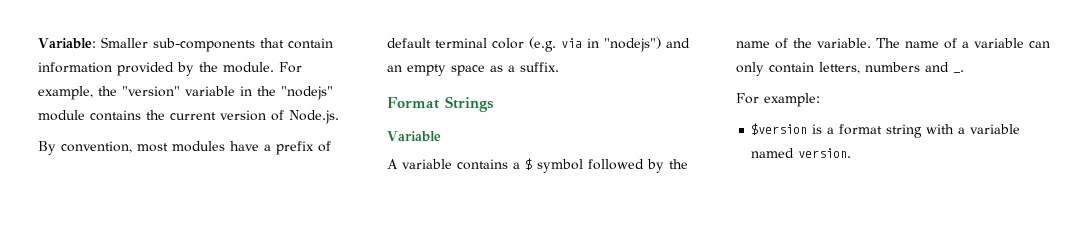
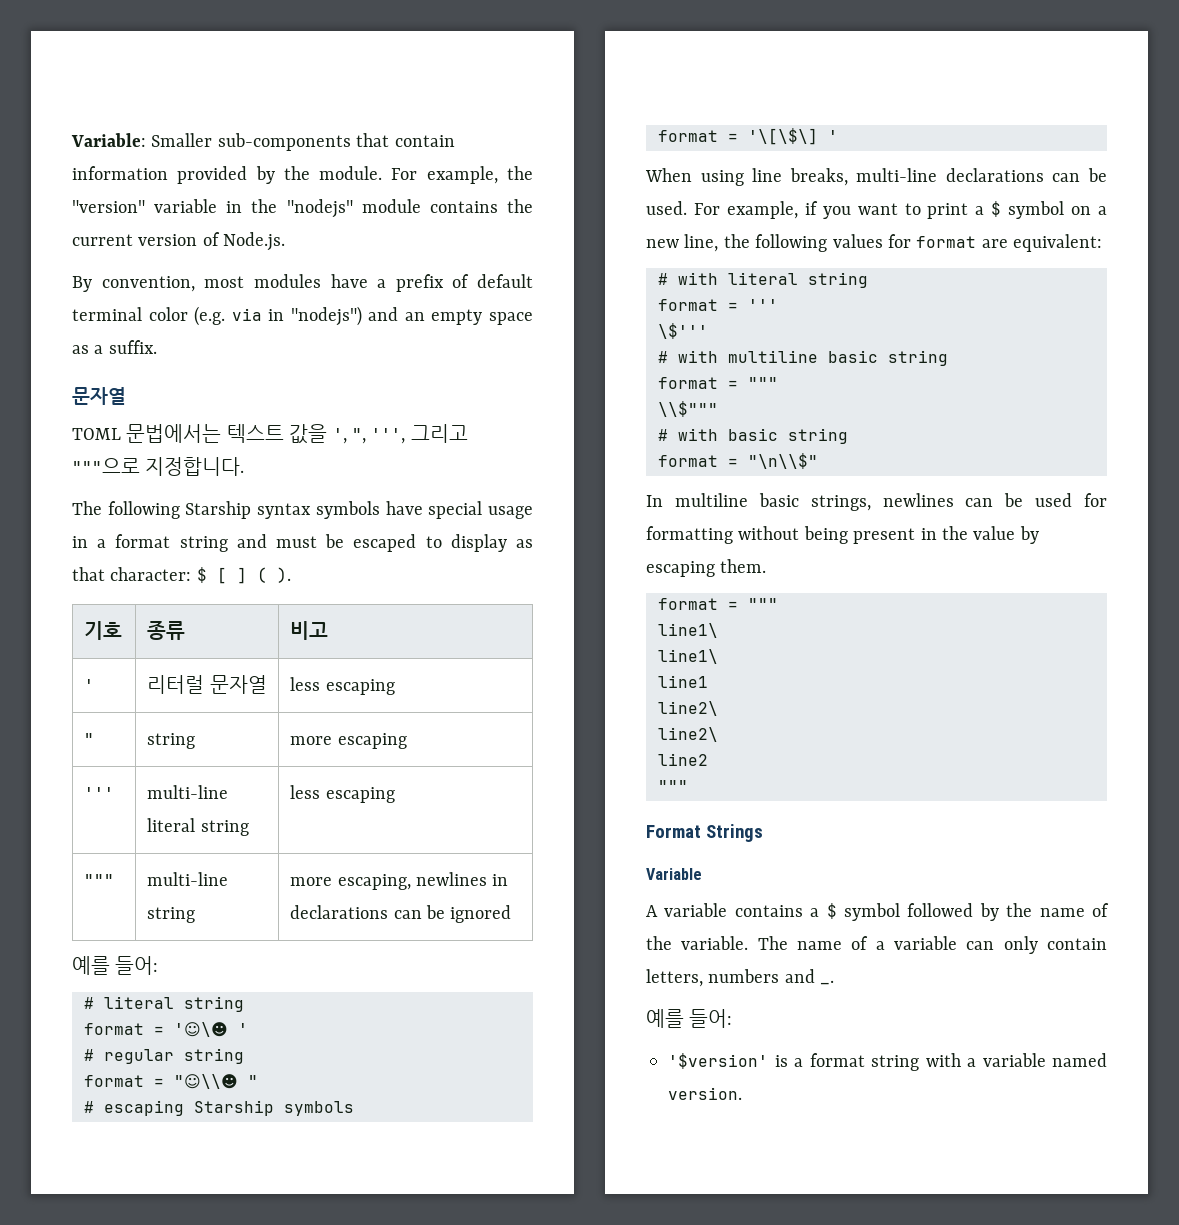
(559, 67) none -> [72,387,126,405] [72,424,468,444] [72,457,245,476] [72,501,533,519] [72,534,533,552] [72,567,291,584] [84,621,123,640] [147,621,186,640] [290,621,329,640] [84,679,95,691] [147,675,267,694] [290,677,395,695] [84,733,95,745] [147,733,196,749] [290,733,407,749] [84,787,115,799] [147,785,229,799] [147,818,249,836] [290,785,395,803] [84,874,115,886] [147,872,229,886] [147,907,196,923] [290,872,509,890] [290,905,512,923] [72,956,159,975] [84,996,244,1012] [84,1022,248,1037] [84,1048,244,1064] [84,1074,258,1089] [84,1100,354,1116] [658,128,838,145] [645,168,1107,186] [646,201,1107,219] [646,234,1103,252] [658,272,868,288] [658,299,778,311] [658,323,708,339] [658,350,948,366] [658,377,778,389] [658,401,718,417] [658,428,848,444] [658,453,818,469] [646,493,1107,511] [646,526,1039,544] [646,559,767,577] [658,598,778,610] [658,623,718,638] [658,649,718,664] [658,675,708,688] [658,701,718,716] [658,727,718,742] [658,753,708,766] [658,780,688,792] // 문자열 // TOML 문법에서는 텍스트 값을 ', ", ''', 그리고 """으로 지정합니다. // The following Starship syntax symbols have special usage in a format string and must be escaped to display as that character: $ [ ] ( ). // 기호 | 종류 | 비고 // ' | 리터럴 문자열 | less escaping // " | string | more escaping // ''' | multi-line literal string | less escaping // """ | multi-line string | more escaping, newlines in declarations can be ignored // 예를 들어: // # literal string // format = '☺\☻ ' // # regular string // format = "☺\\☻ " // # escaping Starship symbols // format = '\[\$\] ' // When using line breaks, multi-line declarations can be used. For example, if you want to print a $ symbol on a new line, the following values for format are equivalent: // # with literal string // format = ''' // \$''' // # with multiline basic string // format = """ // \\$""" // # with basic string // format = "\n\\$" // In multiline basic strings, newlines can be used for formatting without being present in the value by escaping them. // format = """ // line1\ // line1\ // line1 // line2\ // line2\ // line2 // """
[736,93,820,107] [751,123,808,135] For example: // $version -> [646,1009,733,1028] [668,1053,768,1069] 예를 들어: // '$version'

